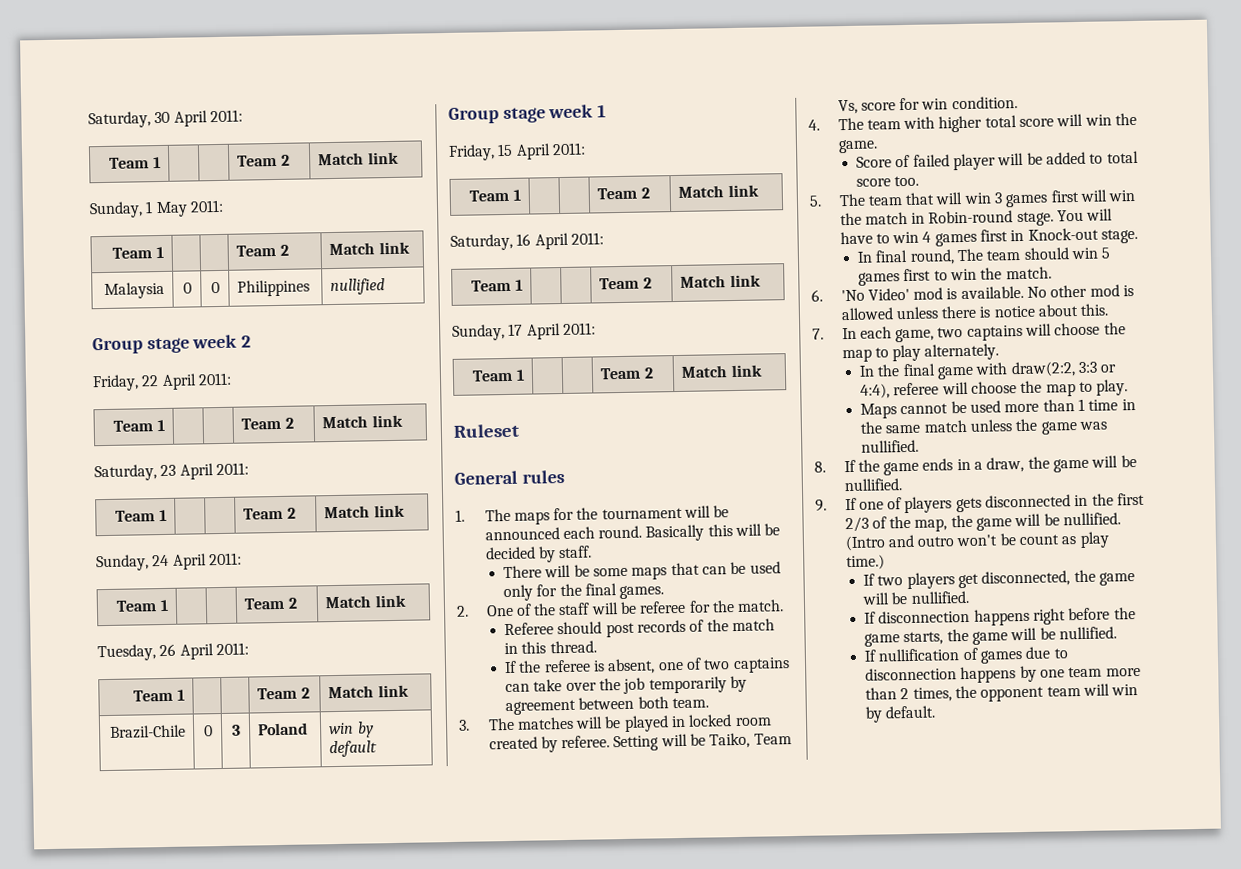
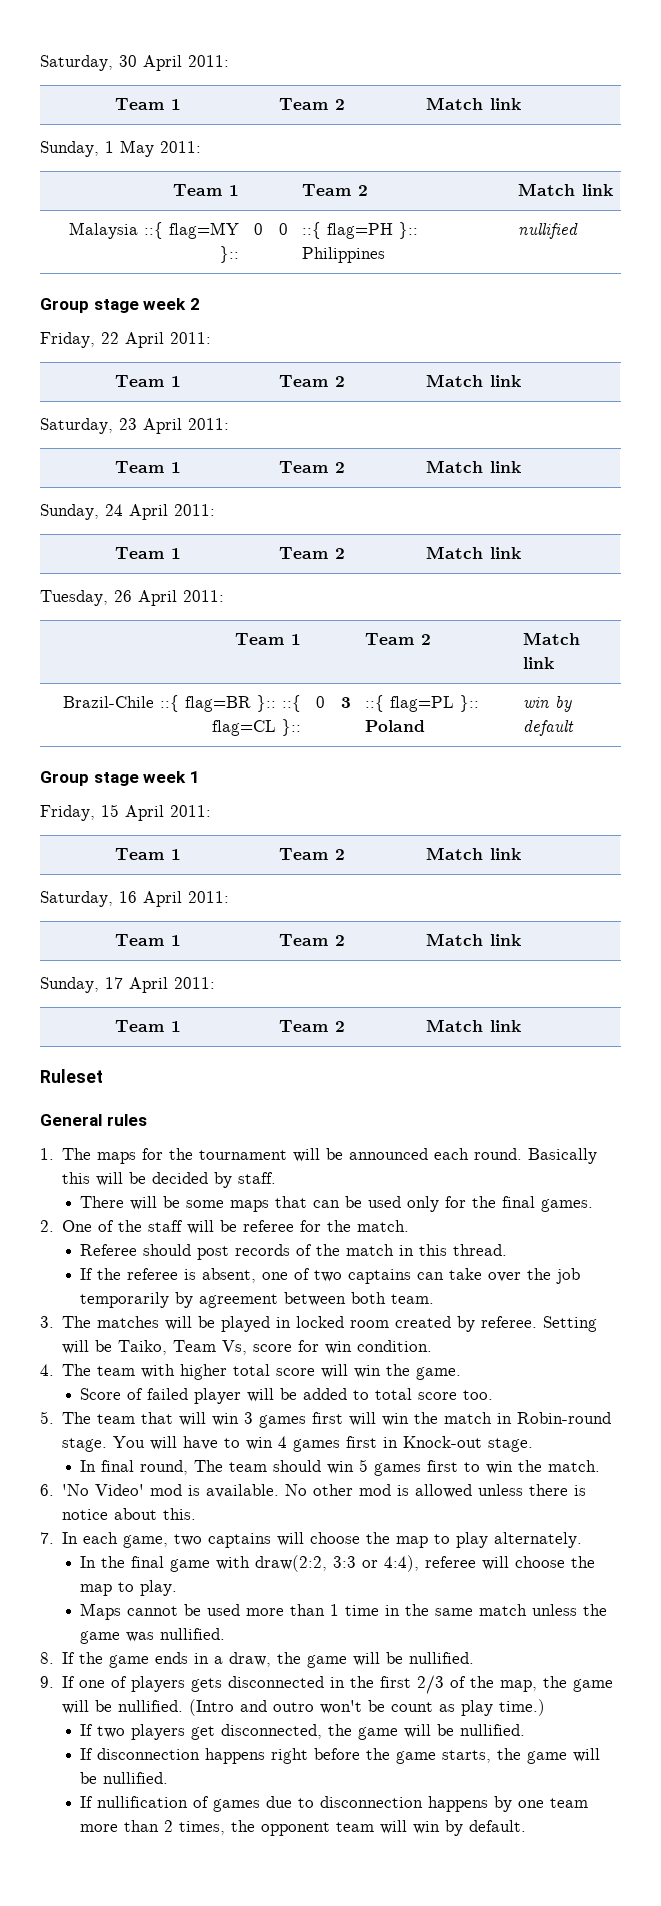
(165, 290) none -> [143,222,239,239] [219,246,239,263] ::{ flag=MY }::
(220, 287) none -> [302,222,419,239] ::{ flag=PH }::
(186, 731) none -> [159,695,301,712] [211,719,301,736] ::{ flag=BR }:: ::{ flag=CL }::
(241, 730) none -> [365,695,480,712] ::{ flag=PL }::

